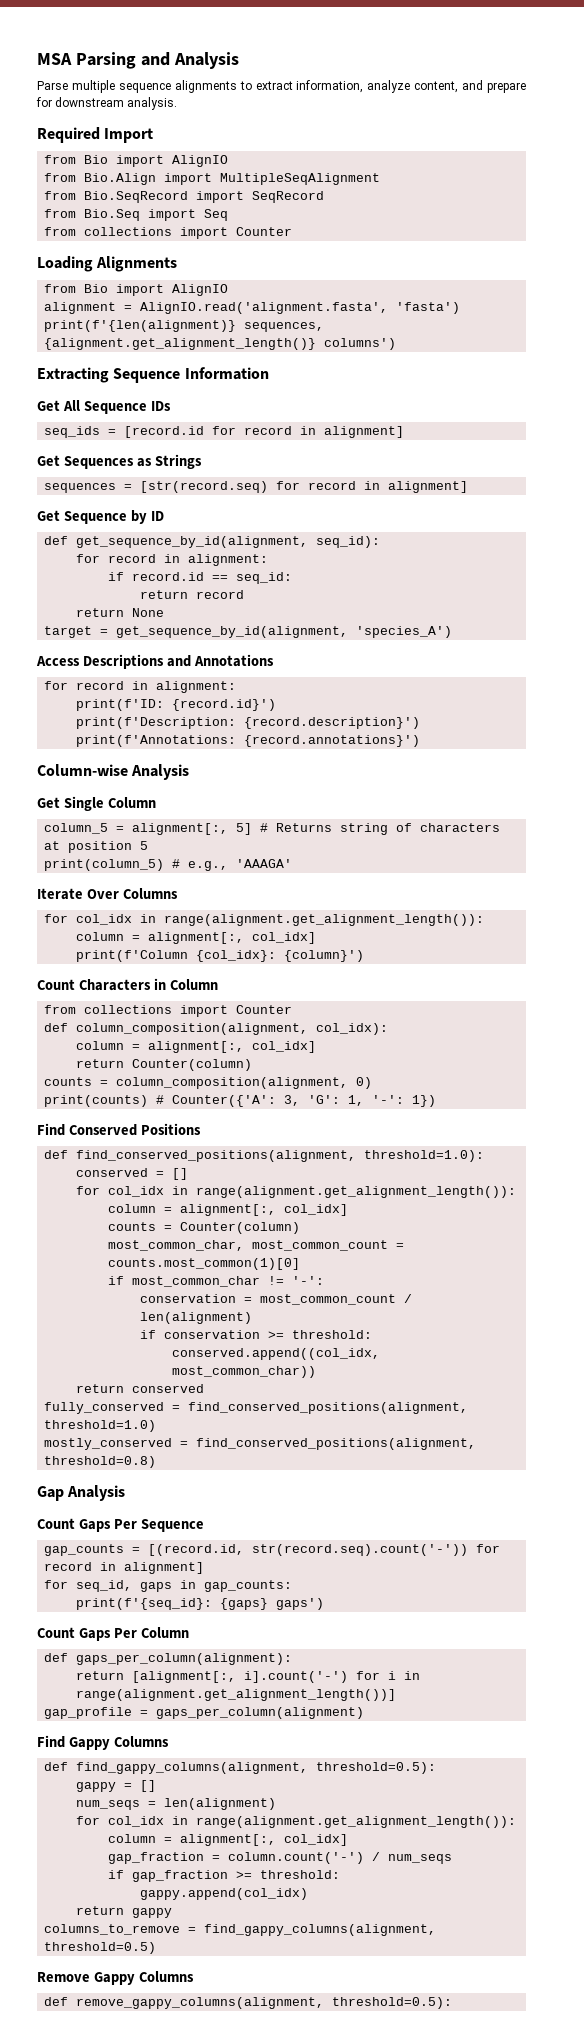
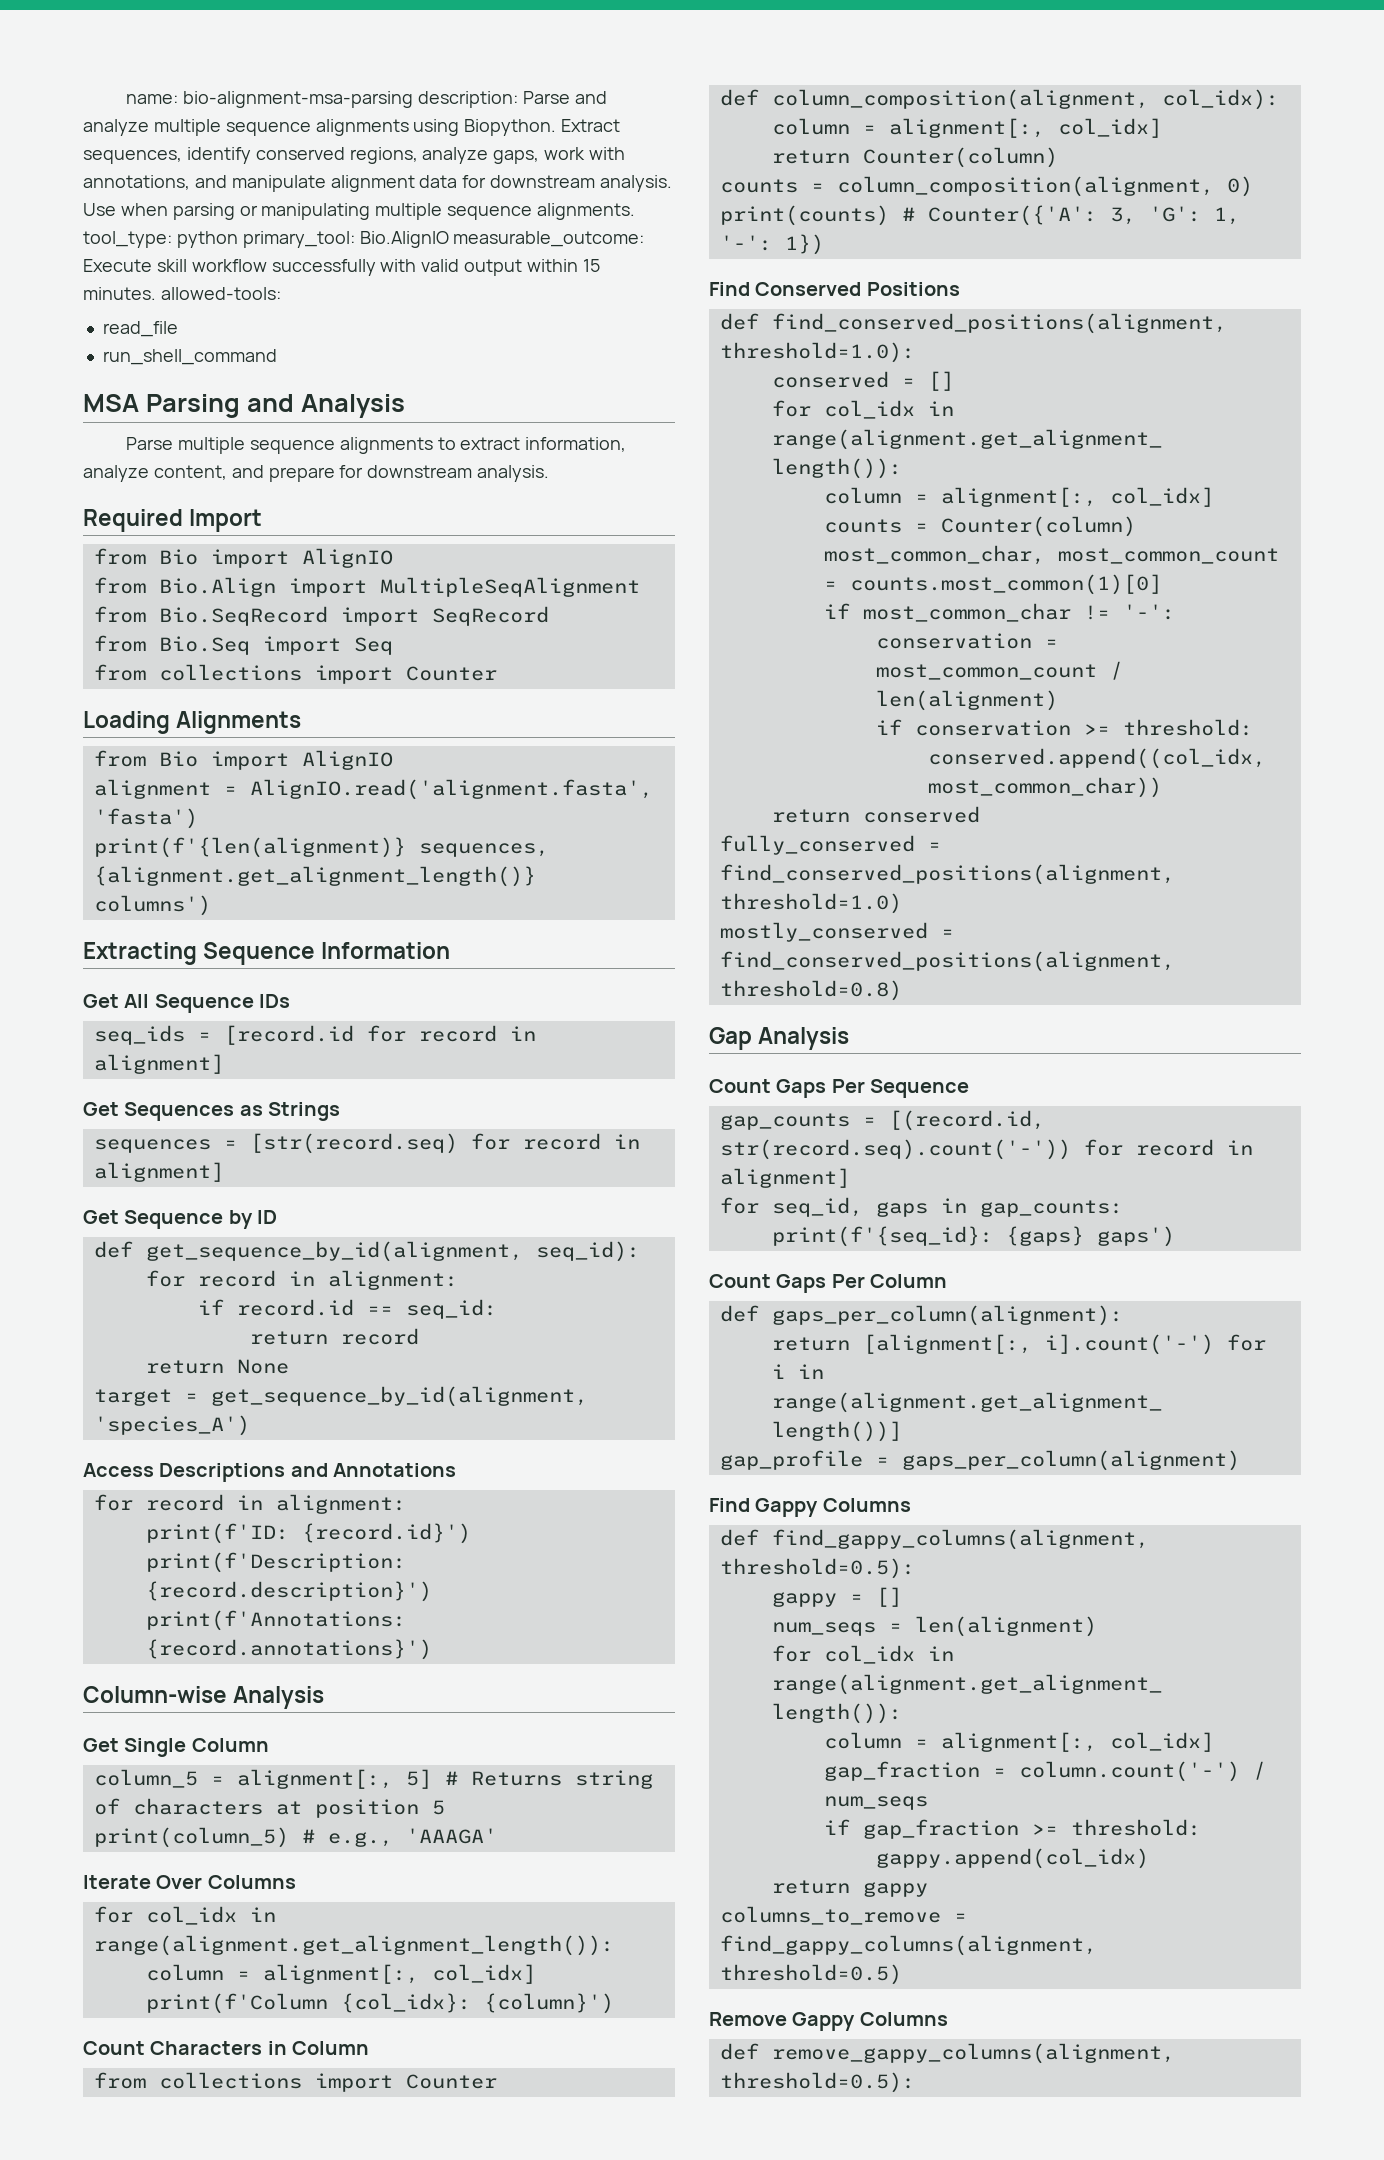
(37, 59) none -> [126,91,607,108] [83,119,621,136] [83,147,626,164] [83,175,673,192] [83,203,636,220] [83,231,645,248] [83,259,600,276] [83,287,281,300] [102,321,178,337] [102,349,277,365] name: bio-alignment-msa-parsing description: Parse and analyze multiple sequence alignments using Biopython. Extract sequences, identify conserved regions, analyze gaps, work with annotations, and manipulate alignment data for downstream analysis. Use when parsing or manipulating multiple sequence alignments. tool_type: python primary_tool: Bio.AlignIO measurable_outcome: Execute skill workflow successfully with valid output within 15 minutes. allowed-tools: // read_file // run_shell_command //

